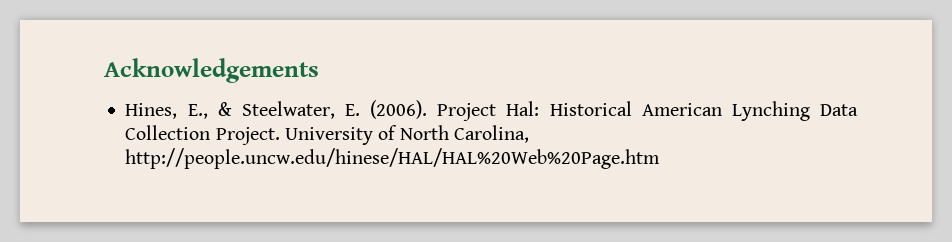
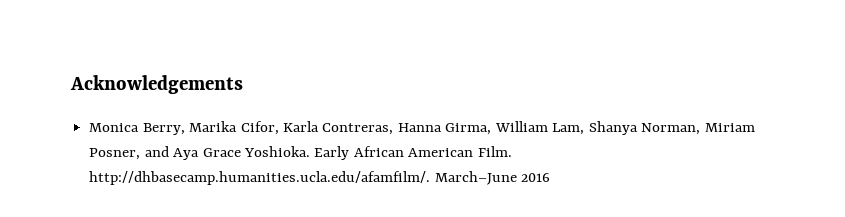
[125,100,858,121] [125,125,529,145] [125,148,661,169] Hines, E., & Steelwater, E. (2006). Project Hal: Historical American Lynching Data Collection Project. University of North Carolina, http://people.uncw.edu/hinese/HAL/HAL%20Web%20Page.htm -> [89,121,755,135] [89,146,512,160] [89,171,551,185] Monica Berry, Marika Cifor, Karla Contreras, Hanna Girma, William Lam, Shanya Norman, Miriam Posner, and Aya Grace Yoshioka. Early African American Film. http://dhbasecamp.humanities.ucla.edu/afamfilm/. March–June 2016

